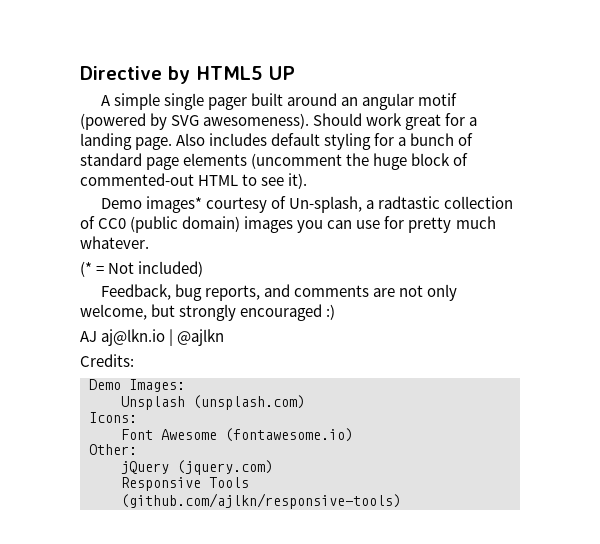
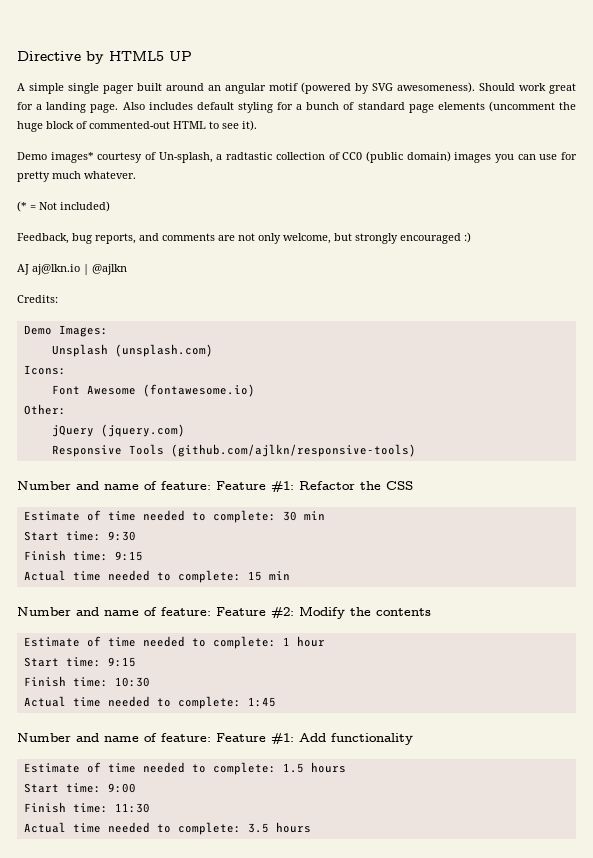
(401, 501) none -> [17,481,413,493] [23,510,325,523] [23,531,136,541] [23,550,143,561] [23,570,290,583] [17,606,431,619] [23,636,325,649] [23,657,136,667] [23,676,150,687] [23,696,276,709] [17,733,413,745] [23,762,346,775] [23,783,136,793] [23,802,150,813] [23,822,311,835] // Number and name of feature: Feature #1: Refactor the CSS // Estimate of time needed to complete: 30 min // Start time: 9:30 // Finish time: 9:15 // Actual time needed to complete: 15 min // Number and name of feature: Feature #2: Modify the contents // Estimate of time needed to complete: 1 hour // Start time: 9:15 // Finish time: 10:30 // Actual time needed to complete: 1:45 // Number and name of feature: Feature #1: Add functionality // Estimate of time needed to complete: 1.5 hours // Start time: 9:00 // Finish time: 11:30 // Actual time needed to complete: 3.5 hours

